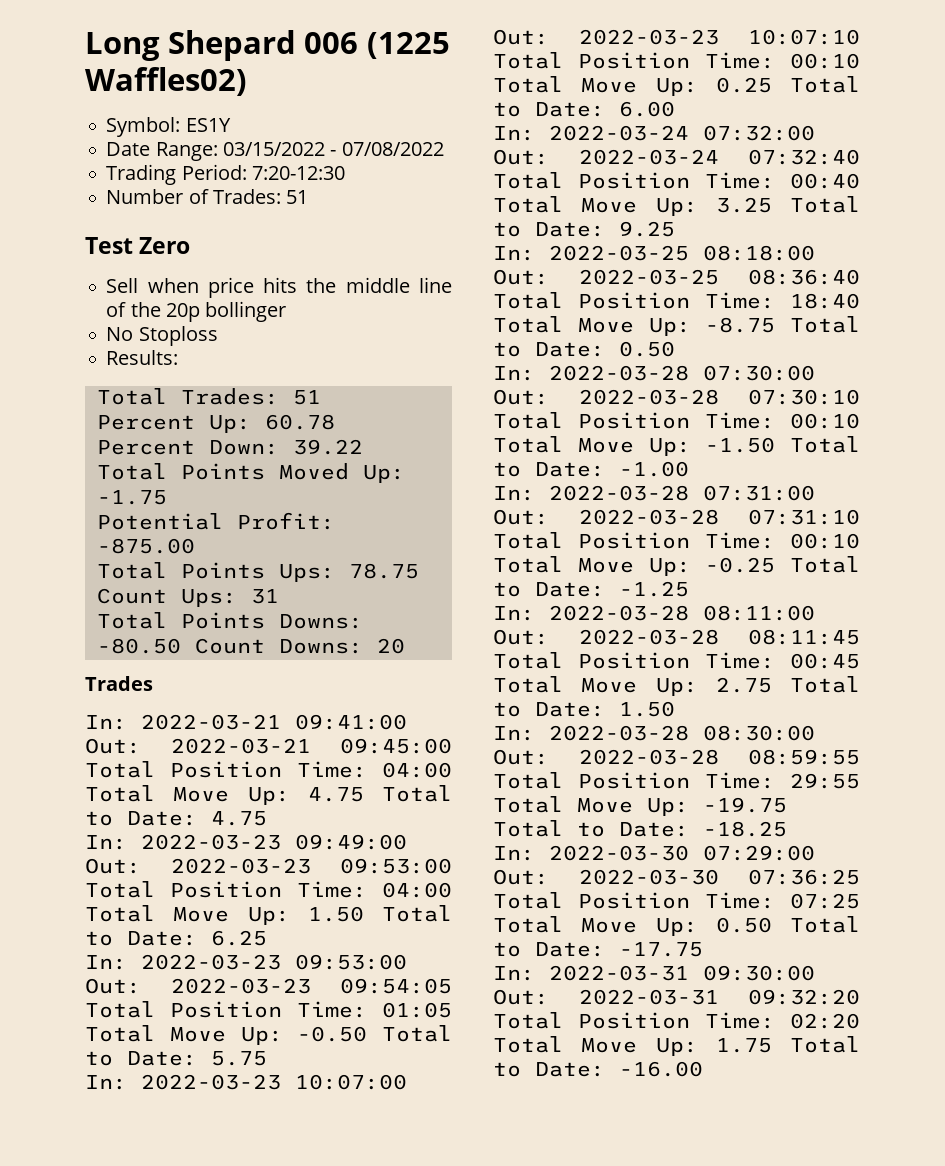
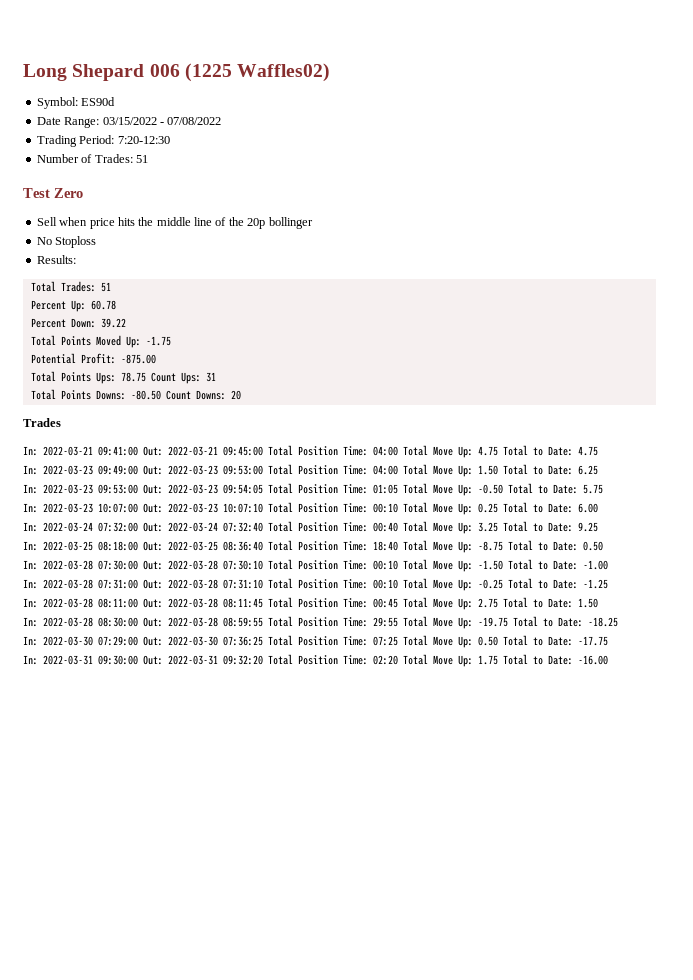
[185,118,231,132] ES1Y -> [81,97,116,106] ES90d

